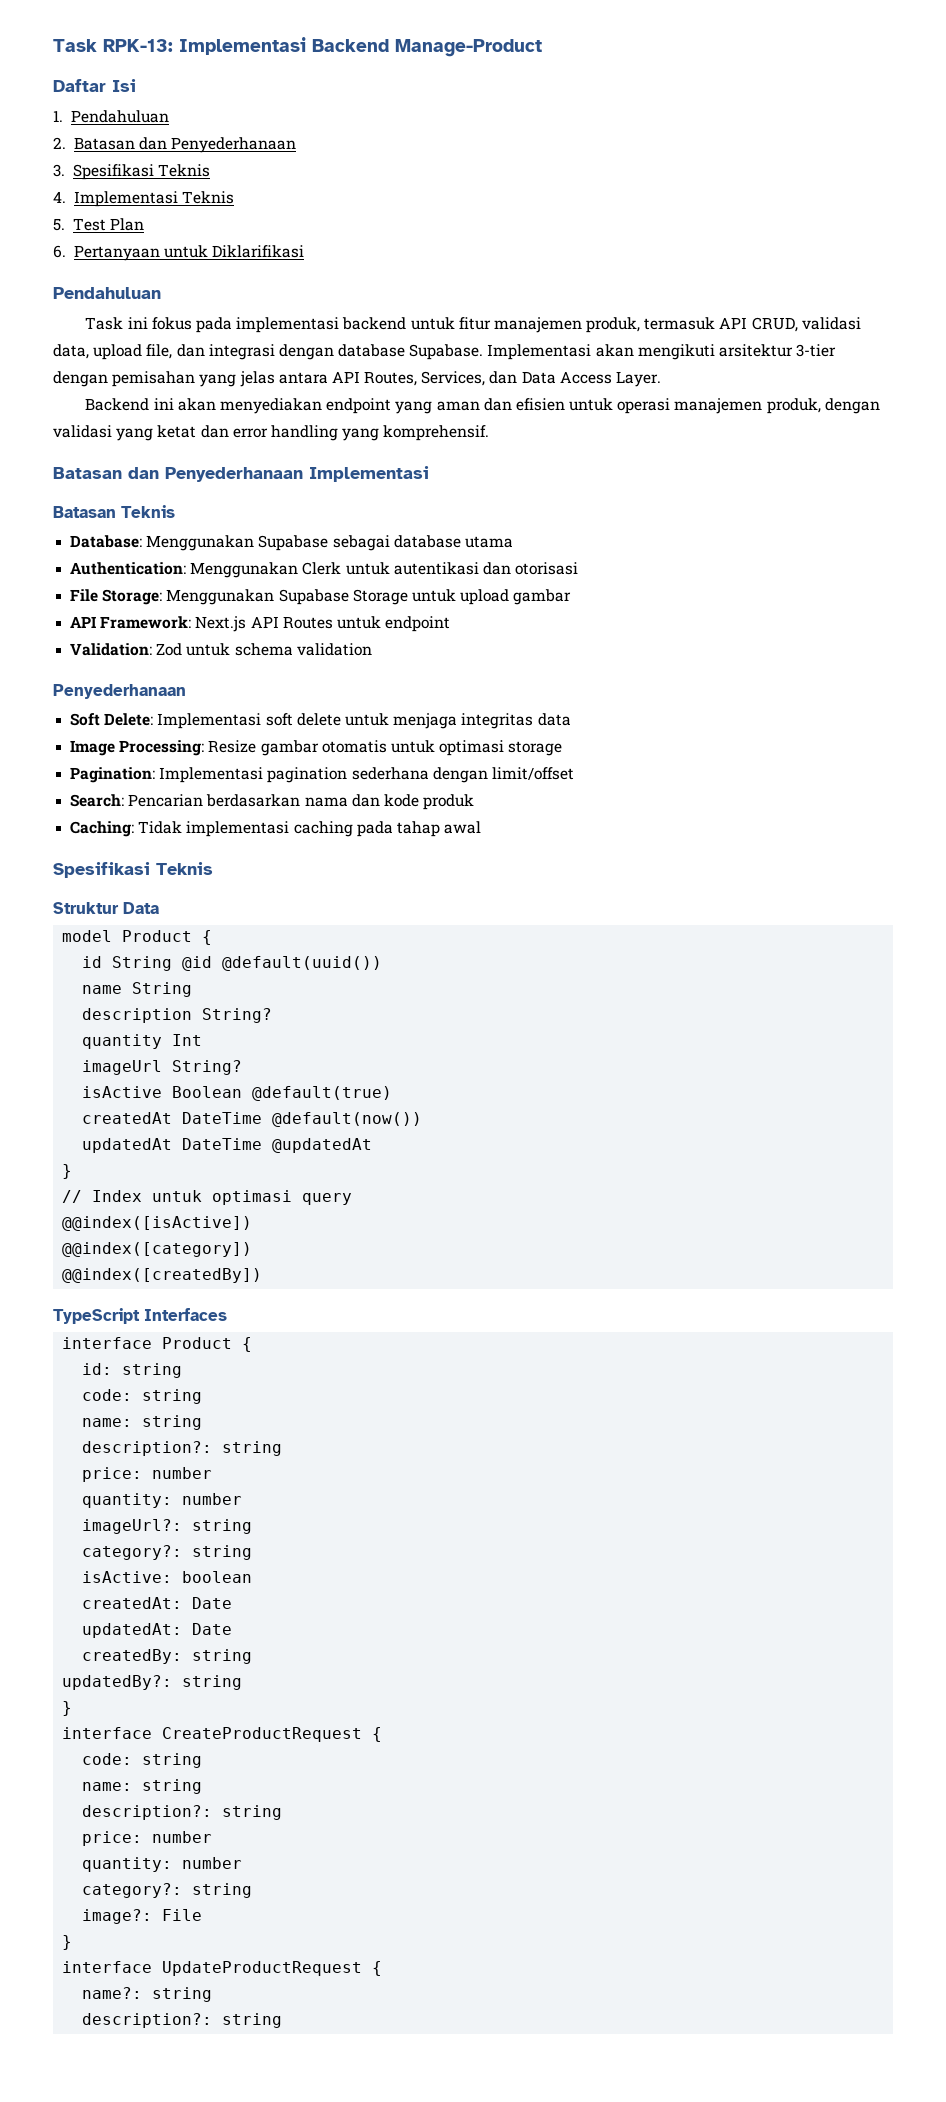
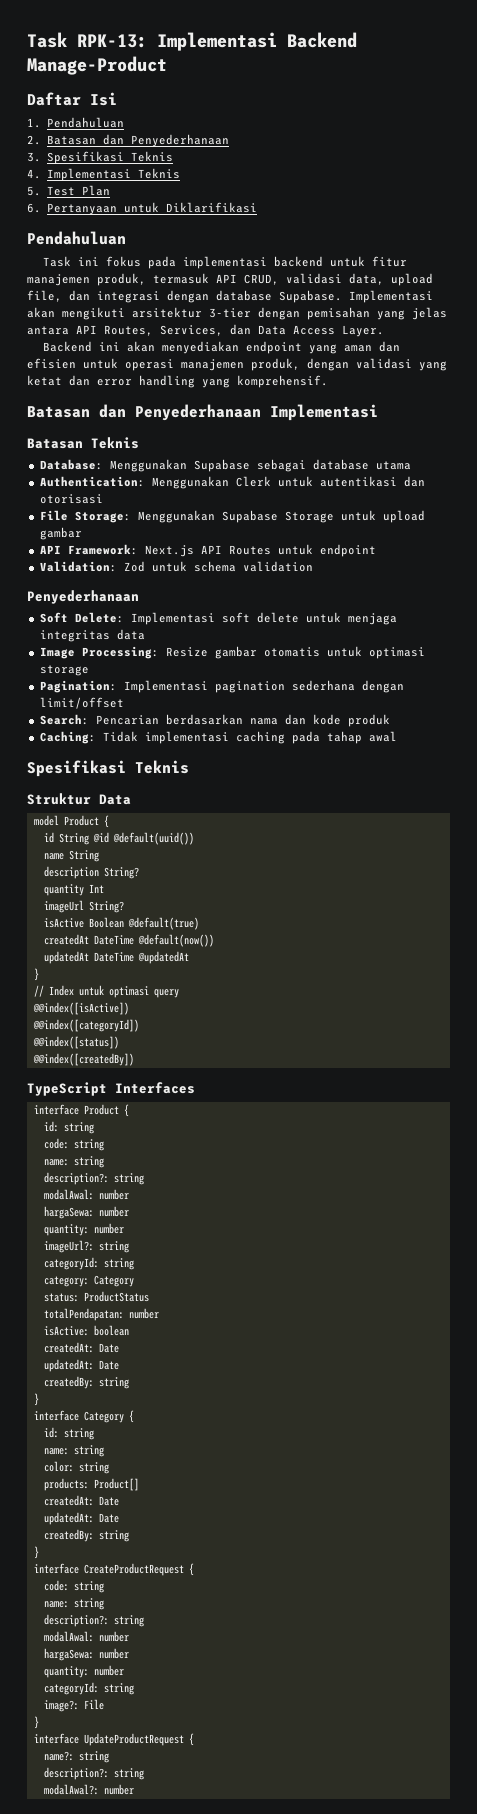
[62,1242,253,1257] @@index([category]) -> [32,1019,139,1032] [32,1036,119,1049] @@index([categoryId]) // @@index([status])
[82,1467,143,1482] price: -> [43,1189,129,1200] [43,1206,94,1219] modalAwal: number // hargaSewa:
[82,1545,253,1560] category?: string -> [43,1257,134,1270] [43,1275,134,1287] [43,1291,149,1302] [43,1308,159,1321] categoryId: string // category: Category // status: ProductStatus // totalPendapatan: number
[62,1675,173,1690] updatedBy?: -> [33,1393,39,1406] [33,1410,134,1423] [43,1427,94,1440] [43,1445,104,1457] [43,1461,109,1474] [43,1478,139,1491] [43,1495,119,1506] [43,1512,119,1525] [43,1529,94,1542] } // interface Category { // id: string // name: string // color: string // products: Product[] // createdAt: Date // updatedAt: Date // createdBy:
[82,1831,213,1846] [82,1857,243,1872] [82,1883,183,1898] price: number // quantity: number // category?: -> [43,1631,129,1642] [43,1648,129,1661] [43,1665,124,1678] [43,1682,99,1695] modalAwal: number // hargaSewa: number // quantity: number // categoryId:
(283, 2020) none -> [43,1784,134,1795] // modalAwal?: number

